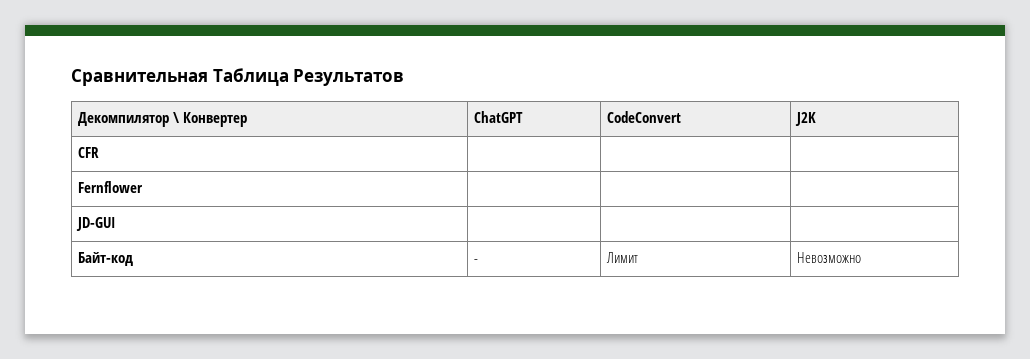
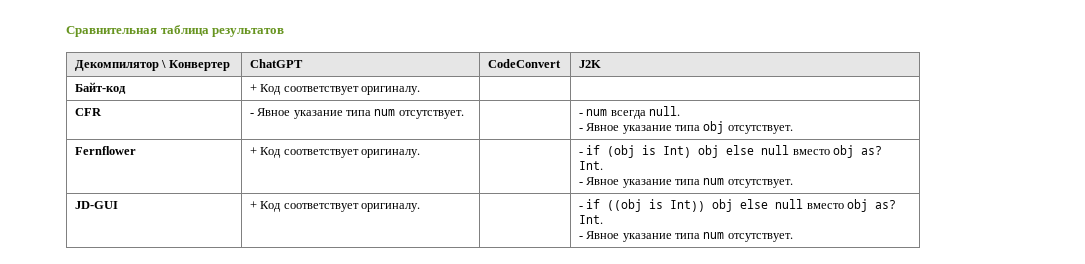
[212,68,405,86] Таблица Результатов -> [160,25,285,37] таблица результатов
[77,147,99,158] [77,181,143,193] [75,217,116,231] [77,252,133,266] [473,259,478,263] [605,252,638,263] [796,252,861,263] CFR | | | // Fernflower | | | // JD-GUI | | | // Байт-код | - | Лимит | Невозможно -> [74,82,126,94] [249,84,421,95] [74,108,102,116] [249,108,464,119] [578,106,681,119] [578,121,793,134] [74,146,136,155] [249,147,421,158] [578,145,883,158] [578,161,603,170] [578,177,793,188] [74,201,118,209] [249,201,421,212] [578,199,897,212] [578,215,603,224] [578,231,793,242] Байт-код | + Код соответствует оригиналу. | | // CFR | - Явное указание типа num отсутствует. | | - num всегда null. // - Явное указание типа obj отсутствует. // Fernflower | + Код соответствует оригиналу. | | - if (obj is Int) obj else null вместо obj as? Int. // - Явное указание типа num отсутствует. // JD-GUI | + Код соответствует оригиналу. | | - if ((obj is Int)) obj else null вместо obj as? Int. // - Явное указание типа num отсутствует.

